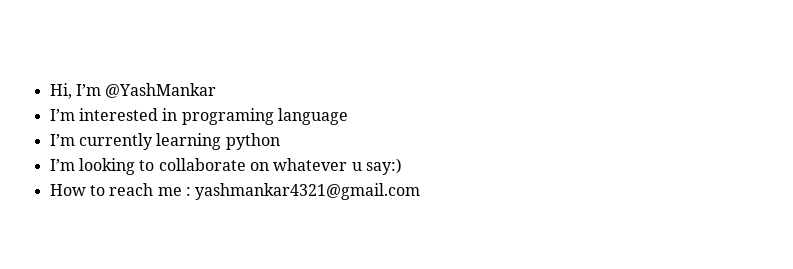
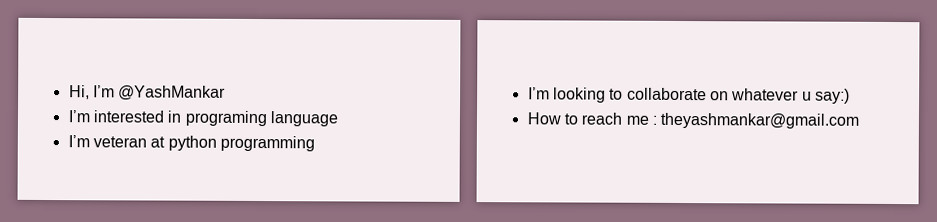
[78,133,222,150] currently learning -> [92,136,166,148] veteran at
(280, 141) none -> [219,135,315,152] programming
[195,183,421,200] yashmankar4321@gmail.com -> [660,112,860,129] theyashmankar@gmail.com

